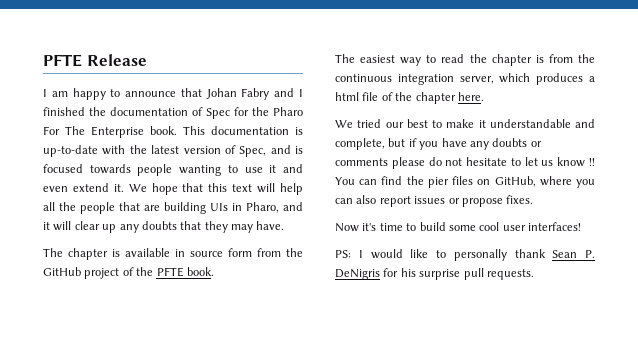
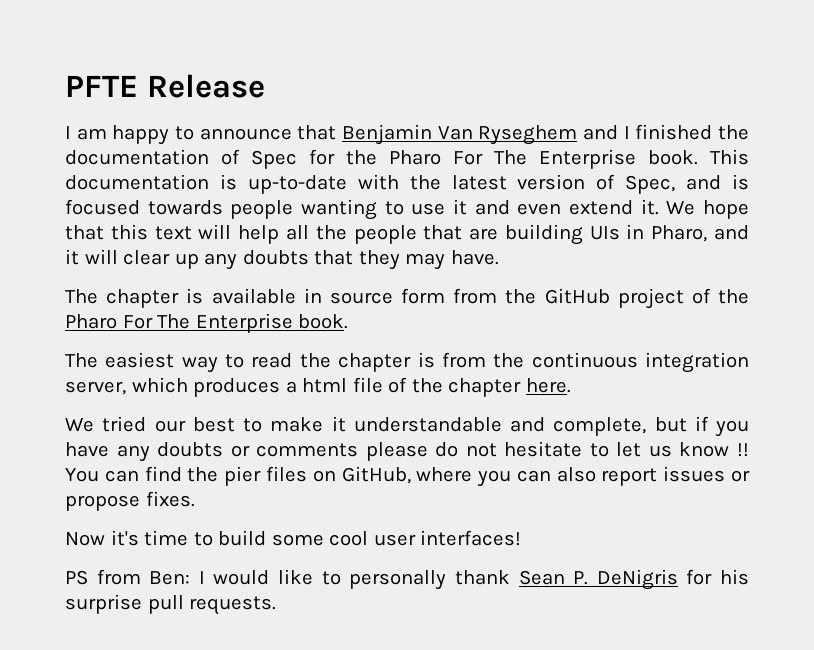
[205,88,270,100] Johan Fabry -> [342,124,578,145] Benjamin Van Ryseghem
[156,267,184,277] PFTE -> [65,313,293,333] Pharo For The Enterprise
[335,250,351,258] PS: -> [65,569,191,585] PS from Ben:

